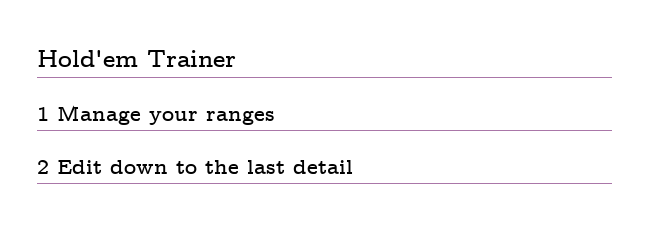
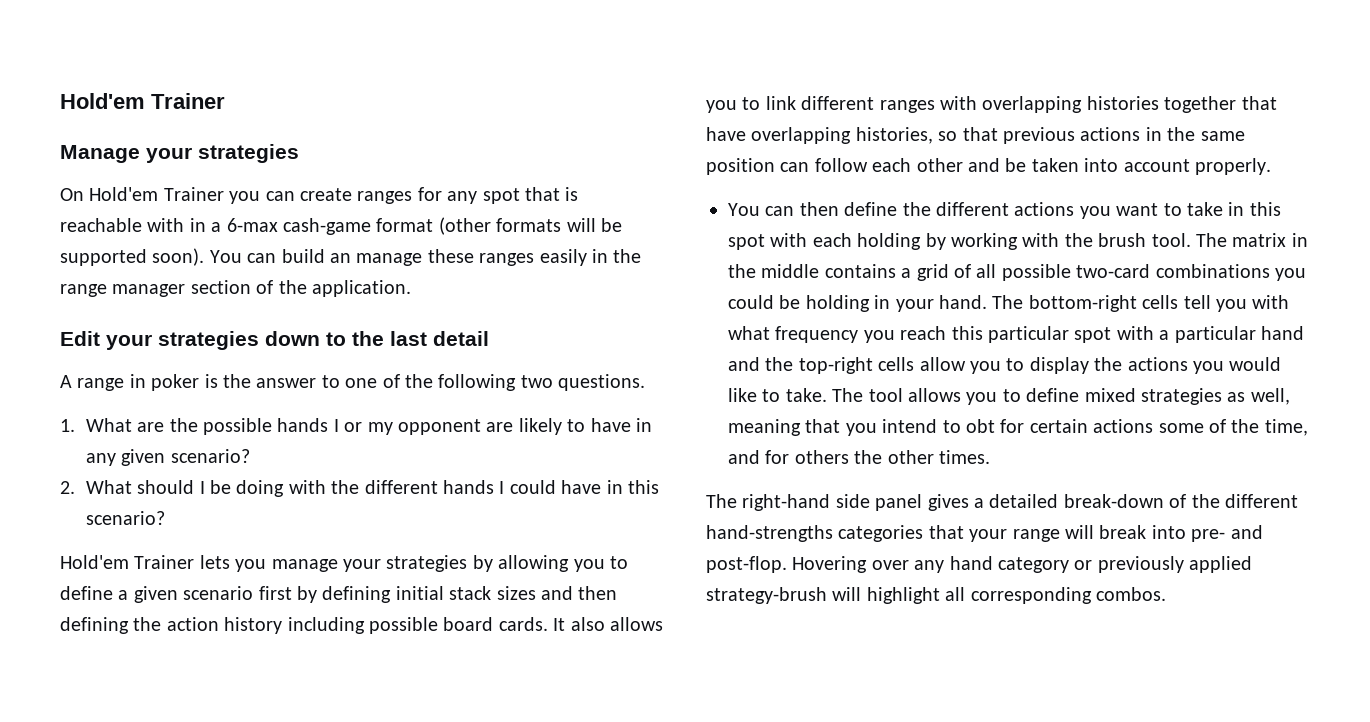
[37,107,49,121] 1 -> (225, 101) none
[206,110,275,125] [37,160,102,174] ranges // 2 Edit -> [198,144,299,163] [60,187,579,204] [60,217,622,235] [60,248,642,266] [60,280,411,297] [60,331,259,350] strategies // On Hold'em Trainer you can create ranges for any spot that is reachable with in a 6-max cash-game format (other formats will be supported soon). You can build an manage these ranges easily in the range manager section of the application. // Edit your strategies
(353, 167) none -> [60,374,646,391] [60,418,653,435] [85,449,250,466] [60,480,660,497] [85,511,165,525] [60,555,628,572] [60,586,618,603] [60,617,663,634] [706,96,1277,113] [706,127,1245,144] [706,158,1271,175] [728,202,1281,219] [728,233,1308,250] [728,264,1306,281] [728,295,1290,312] [728,326,1304,343] [728,357,1282,374] [728,388,1290,405] [728,419,1308,436] [728,450,990,464] [706,494,1298,511] [706,525,1263,542] [706,556,1253,573] [706,587,1166,604] // A range in poker is the answer to one of the following two questions. // 1. What are the possible hands I or my opponent are likely to have in any given scenario? // 2. What should I be doing with the different hands I could have in this scenario? // Hold'em Trainer lets you manage your strategies by allowing you to define a given scenario first by defining initial stack sizes and then defining the action history including possible board cards. It also allows you to link different ranges with overlapping histories together that have overlapping histories, so that previous actions in the same position can follow each other and be taken into account properly. // You can then define the different actions you want to take in this spot with each holding by working with the brush tool. The matrix in the middle contains a grid of all possible two-card combinations you could be holding in your hand. The bottom-right cells tell you with what frequency you reach this particular spot with a particular hand and the top-right cells allow you to display the actions you would like to take. The tool allows you to define mixed strategies as well, meaning that you intend to obt for certain actions some of the time, and for others the other times. // The right-hand side panel gives a detailed break-down of the different hand-strengths categories that your range will break into pre- and post-flop. Hovering over any hand category or previously applied strategy-brush will highlight all corresponding combos.

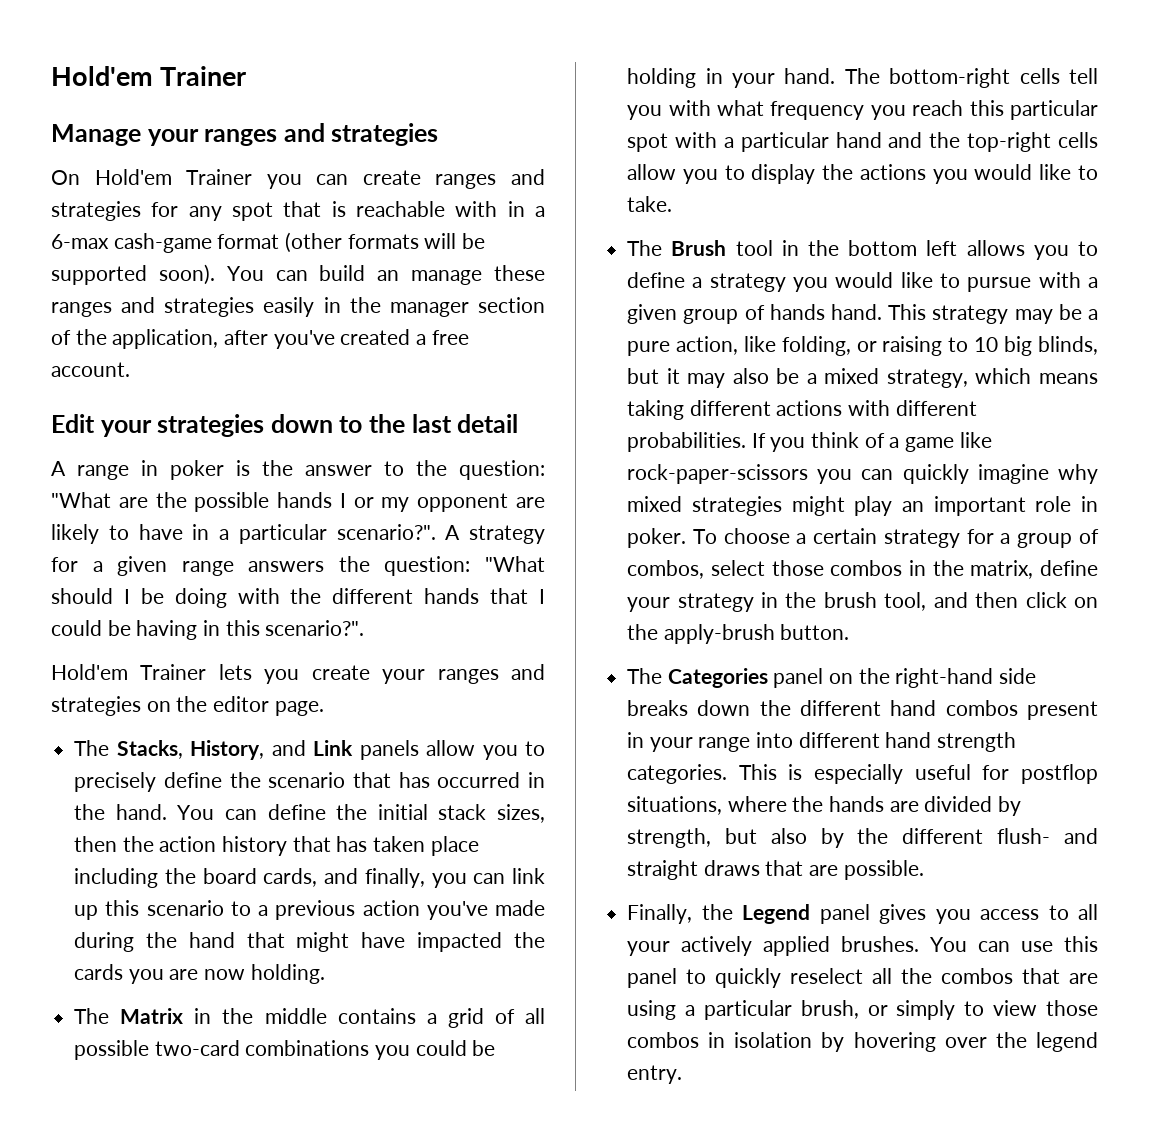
(192, 155) none -> [204,123,325,146] ranges and
(413, 197) none -> [510,169,545,185] [51,201,141,221] and strategies
(535, 259) none -> [121,297,255,317] and strategies
[60,284,107,297] range -> (381, 305) none
[312,280,411,297] application. -> [112,329,469,349] [51,362,130,377] application, after you've created a free account.
[345,374,646,391] [60,418,132,432] one of the following two questions. // 1. What -> [416,460,545,480] [51,492,111,508] the question: "What
[85,449,250,466] [60,480,132,494] any given scenario? // 2. What -> [219,524,545,544] [51,556,545,576] a particular scenario?". A strategy for a given range answers the question: "What
(495, 487) none -> [490,588,529,604] that
[561,480,660,494] [85,511,165,525] have in this scenario? -> [107,620,365,640] be having in this scenario?".
[271,555,628,572] [60,586,618,603] [60,617,663,634] [706,96,1277,113] [706,127,1245,144] [706,158,1271,175] [728,202,1281,219] [728,233,1287,250] manage your strategies by allowing you to define a given scenario first by defining initial stack sizes and then defining the action history including possible board cards. It also allows you to link different ranges with overlapping histories together that have overlapping histories, so that previous actions in the same position can follow each other and be taken into account properly. // You can then define the different actions you want to take in this spot with each holding by working with the brush tool. The matrix -> [311,664,545,684] [51,696,324,716] [74,740,545,760] [74,772,545,792] [74,804,545,823] [74,836,479,856] [74,868,545,888] [74,900,545,920] [74,932,545,952] [74,964,325,984] [74,1008,184,1024] create your ranges and strategies on the editor page. // The Stacks, History, and Link panels allow you to precisely define the scenario that has occurred in the hand. You can define the initial stack sizes, then the action history that has taken place including the board cards, and finally, you can link up this scenario to a previous action you've made during the hand that might have impacted the cards you are now holding. // The Matrix
[832,388,1290,405] [728,419,1308,436] [728,450,990,464] [706,494,1298,511] [706,525,1263,542] [706,556,1253,573] [706,587,1166,604] The tool allows you to define mixed strategies as well, meaning that you intend to obt for certain actions some of the time, and for others the other times. // The right-hand side panel gives a detailed break-down of the different hand-strengths categories that your range will break into pre- and post-flop. Hovering over any hand category or previously applied strategy-brush will highlight all corresponding combos. -> [627,240,1098,260] [627,272,1098,292] [627,304,1098,324] [627,336,1098,356] [627,368,1098,388] [627,400,977,420] [627,432,992,452] [627,464,1098,484] [627,496,1098,516] [627,528,1099,548] [627,560,1098,579] [627,592,1098,612] [627,624,850,644] [627,668,1037,688] [627,700,1098,720] [627,732,1017,752] [627,764,1098,784] [627,796,1022,816] [627,828,1098,848] [627,860,924,880] [627,904,1098,924] [627,936,1098,956] [627,968,1098,988] [627,1000,1098,1020] [627,1032,1098,1052] [627,1065,683,1084] // The Brush tool in the bottom left allows you to define a strategy you would like to pursue with a given group of hands hand. This strategy may be a pure action, like folding, or raising to 10 big blinds, but it may also be a mixed strategy, which means taking different actions with different probabilities. If you think of a game like rock-paper-scissors you can quickly imagine why mixed strategies might play an important role in poker. To choose a certain strategy for a group of combos, select those combos in the matrix, define your strategy in the brush tool, and then click on the apply-brush button. // The Categories panel on the right-hand side breaks down the different hand combos present in your range into different hand strength categories. This is especially useful for postflop situations, where the hands are divided by strength, but also by the different flush- and straight draws that are possible. // Finally, the Legend panel gives you access to all your actively applied brushes. You can use this panel to quickly reselect all the combos that are using a particular brush, or simply to view those combos in isolation by hovering over the legend entry.

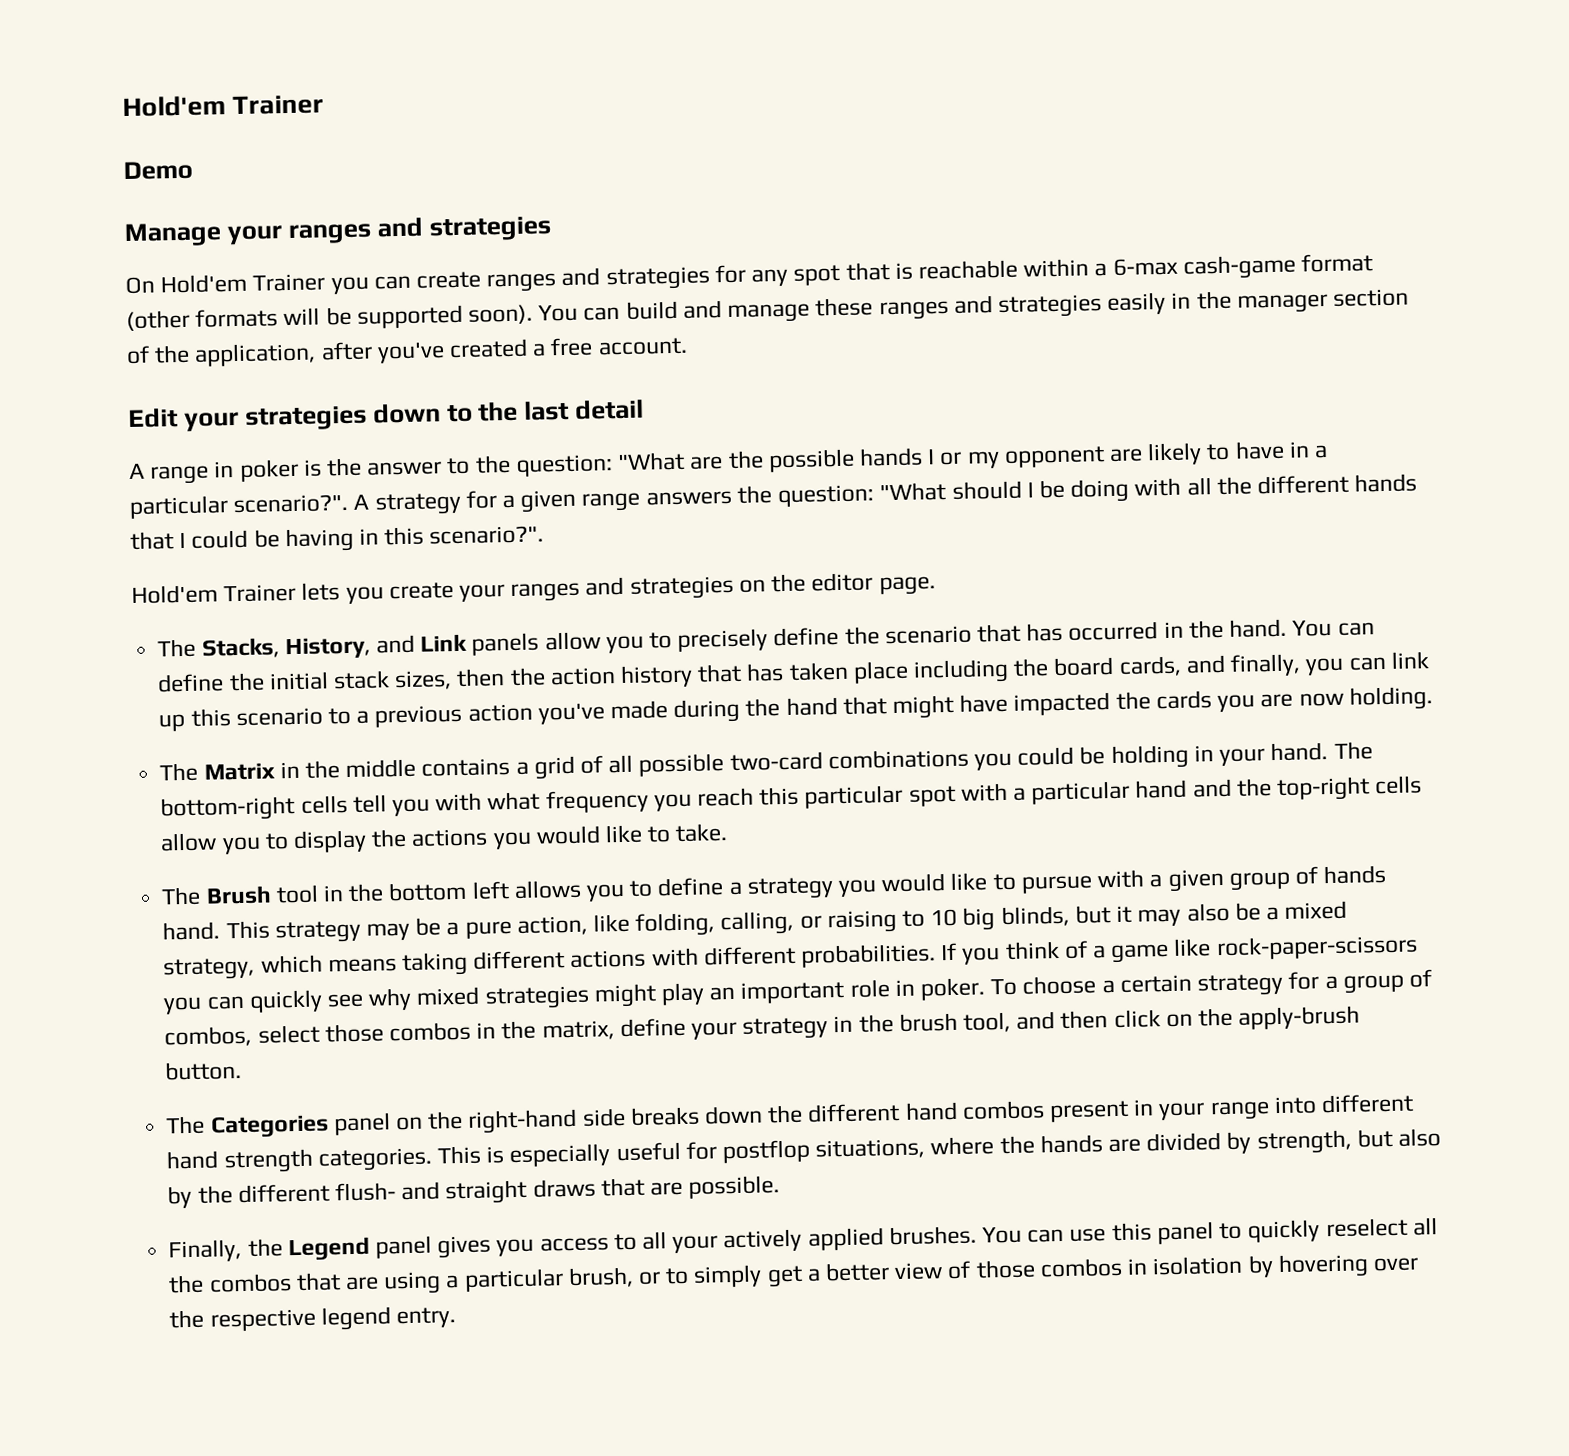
[51,66,247,86] Hold'em Trainer -> [122,94,325,118] [123,160,193,181] Hold'em Trainer // Demo
[455,201,525,217] with in -> [1023,258,1090,278] within
[377,270,400,281] an -> [682,300,722,319] and
(280, 596) none -> [1186,477,1212,496] all
(851, 346) none -> [720,910,795,936] calling,
[977,464,1049,484] imagine -> [326,993,364,1008] see
[896,1000,1038,1020] simply to view -> [665,1260,972,1288] to simply get a better view of
(1027, 1040) none -> [209,1308,316,1332] respective

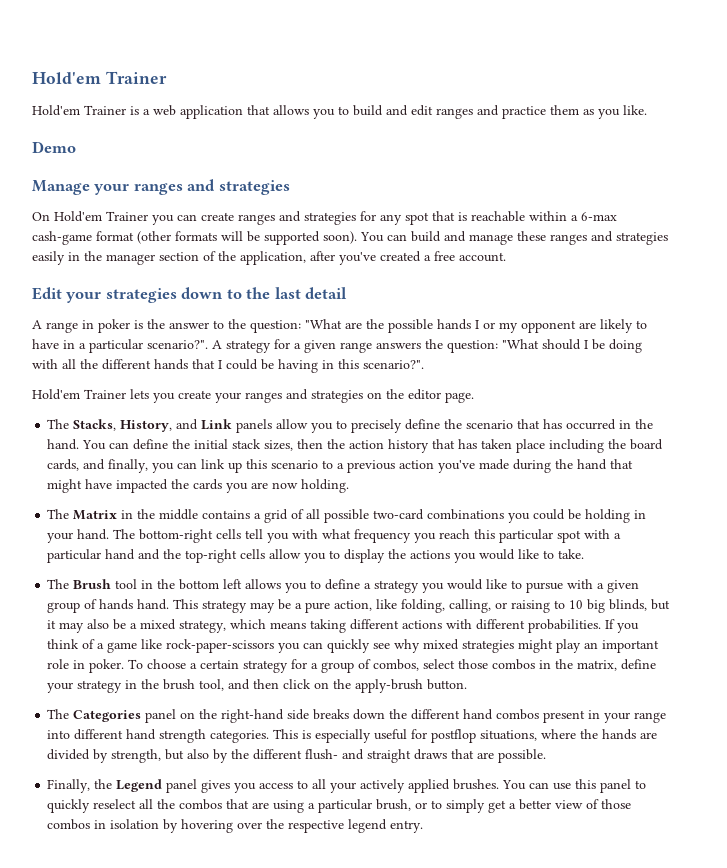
[122,94,325,118] Hold'em Trainer -> [32,71,167,84] [32,105,647,119] Hold'em Trainer // Hold'em Trainer is a web application that allows you to build and edit ranges and practice them as you like.

